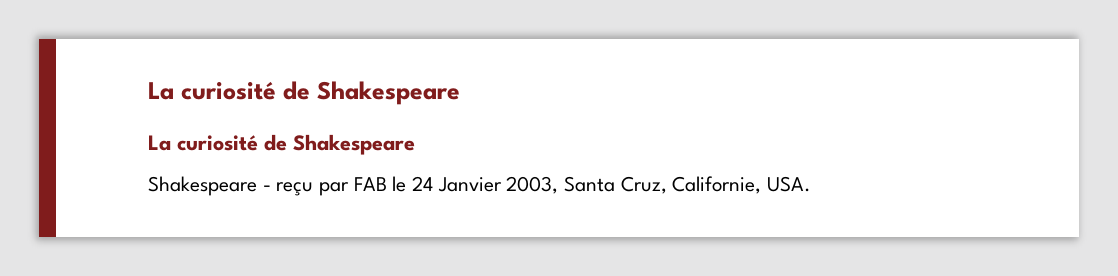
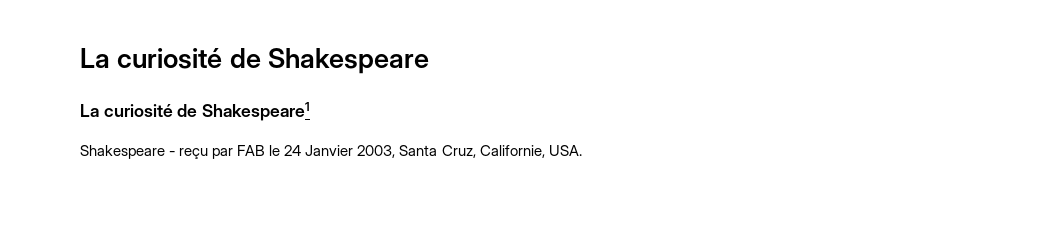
[293,134,415,155] Shakespeare -> [202,102,311,121] Shakespeare1

